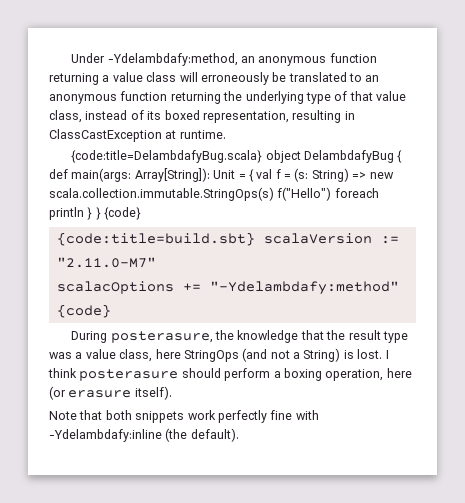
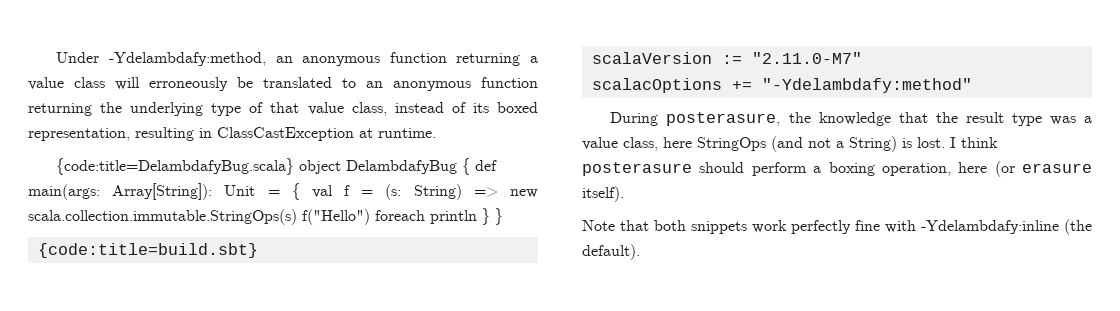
[104,207,142,220] {code} -> (503, 216) none
(255, 239) none -> (258, 250) //
[56,304,111,318] {code} -> (972, 85) none

